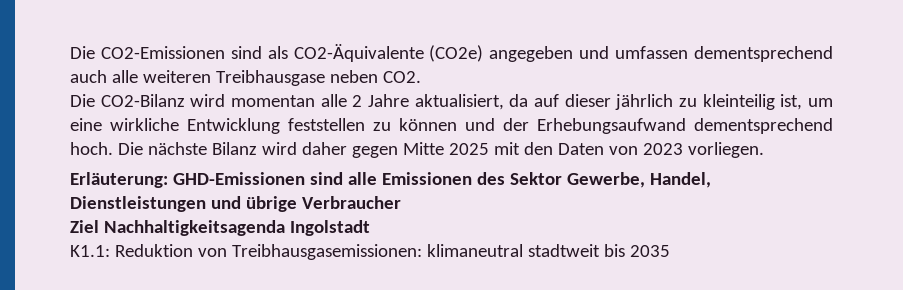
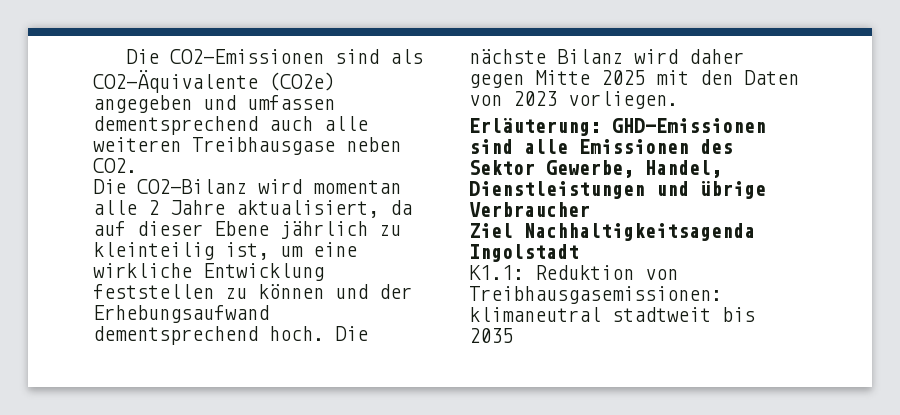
(611, 100) none -> [214,221,269,236] Ebene

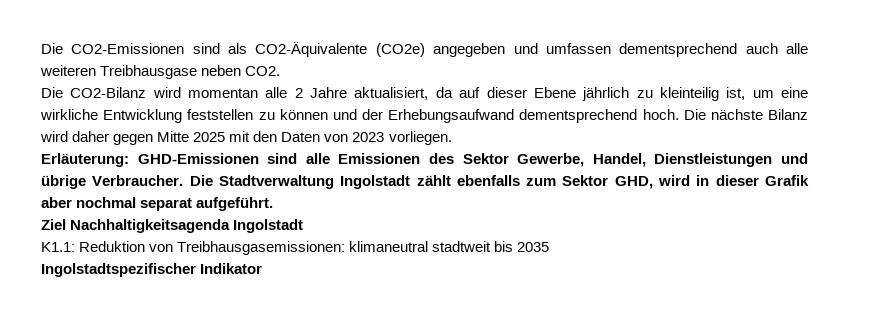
[469,202,590,217] Verbraucher -> [92,175,809,189] [41,197,274,211] Verbraucher. Die Stadtverwaltung Ingolstadt zählt ebenfalls zum Sektor GHD, wird in dieser Grafik aber nochmal separat aufgeführt.
(513, 335) none -> [41,263,263,277] // Ingolstadtspezifischer Indikator

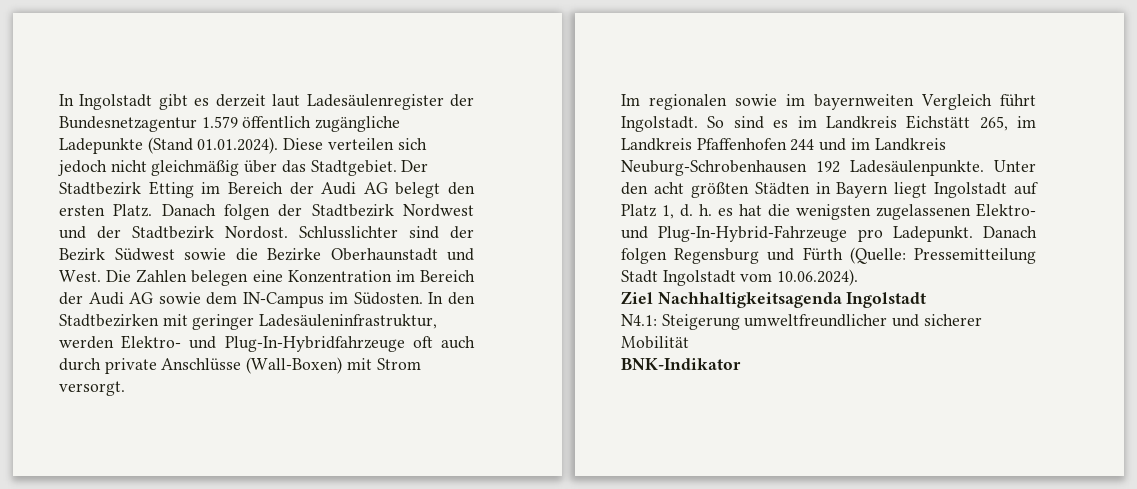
[41,42,809,57] [40,65,281,79] [41,87,809,101] [40,109,808,123] [40,131,452,145] [41,153,809,167] [41,175,809,189] [41,197,274,211] [41,219,304,233] [41,241,550,255] [41,263,263,277] Die CO2-Emissionen sind als CO2-Äquivalente (CO2e) angegeben und umfassen dementsprechend auch alle weiteren Treibhausgase neben CO2. // Die CO2-Bilanz wird momentan alle 2 Jahre aktualisiert, da auf dieser Ebene jährlich zu kleinteilig ist, um eine wirkliche Entwicklung feststellen zu können und der Erhebungsaufwand dementsprechend hoch. Die nächste Bilanz wird daher gegen Mitte 2025 mit den Daten von 2023 vorliegen. // Erläuterung: GHD-Emissionen sind alle Emissionen des Sektor Gewerbe, Handel, Dienstleistungen und übrige Verbraucher. Die Stadtverwaltung Ingolstadt zählt ebenfalls zum Sektor GHD, wird in dieser Grafik aber nochmal separat aufgeführt. // Ziel Nachhaltigkeitsagenda Ingolstadt // K1.1: Reduktion von Treibhausgasemissionen: klimaneutral stadtweit bis 2035 // Ingolstadtspezifischer Indikator -> [59,94,475,110] [59,116,401,132] [59,137,427,154] [58,160,429,176] [59,181,475,198] [59,204,474,220] [59,226,474,239] [59,248,474,261] [59,269,475,286] [59,292,475,308] [59,314,438,330] [59,335,475,352] [59,357,421,374] [59,381,125,396] [621,94,1036,110] [621,115,1036,132] [621,138,946,151] [621,160,1036,176] [621,182,1038,198] [621,203,1036,220] [621,225,1037,242] [621,247,1036,264] [621,269,859,286] [621,291,927,308] [621,314,982,330] [621,336,689,349] [621,358,741,370] In Ingolstadt gibt es derzeit laut Ladesäulenregister der Bundesnetzagentur 1.579 öffentlich zugängliche Ladepunkte (Stand 01.01.2024). Diese verteilen sich jedoch nicht gleichmäßig über das Stadtgebiet. Der Stadtbezirk Etting im Bereich der Audi AG belegt den ersten Platz. Danach folgen der Stadtbezirk Nordwest und der Stadtbezirk Nordost. Schlusslichter sind der Bezirk Südwest sowie die Bezirke Oberhaunstadt und West. Die Zahlen belegen eine Konzentration im Bereich der Audi AG sowie dem IN-Campus im Südosten. In den Stadtbezirken mit geringer Ladesäuleninfrastruktur, werden Elektro- und Plug-In-Hybridfahrzeuge oft auch durch private Anschlüsse (Wall-Boxen) mit Strom versorgt. // Im regionalen sowie im bayernweiten Vergleich führt Ingolstadt. So sind es im Landkreis Eichstätt 265, im Landkreis Pfaffenhofen 244 und im Landkreis Neuburg-Schrobenhausen 192 Ladesäulenpunkte. Unter den acht größten Städten in Bayern liegt Ingolstadt auf Platz 1, d. h. es hat die wenigsten zugelassenen Elektro- und Plug-In-Hybrid-Fahrzeuge pro Ladepunkt. Danach folgen Regensburg und Fürth (Quelle: Pressemitteilung Stadt Ingolstadt vom 10.06.2024). // Ziel Nachhaltigkeitsagenda Ingolstadt // N4.1: Steigerung umweltfreundlicher und sicherer Mobilität // BNK-Indikator

